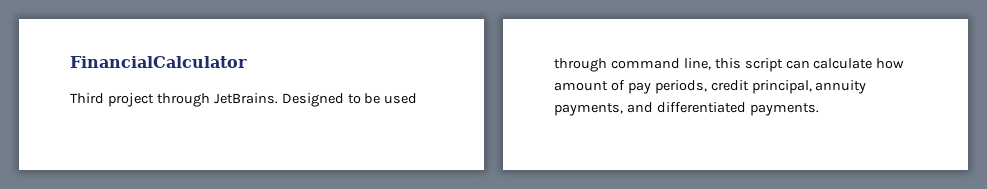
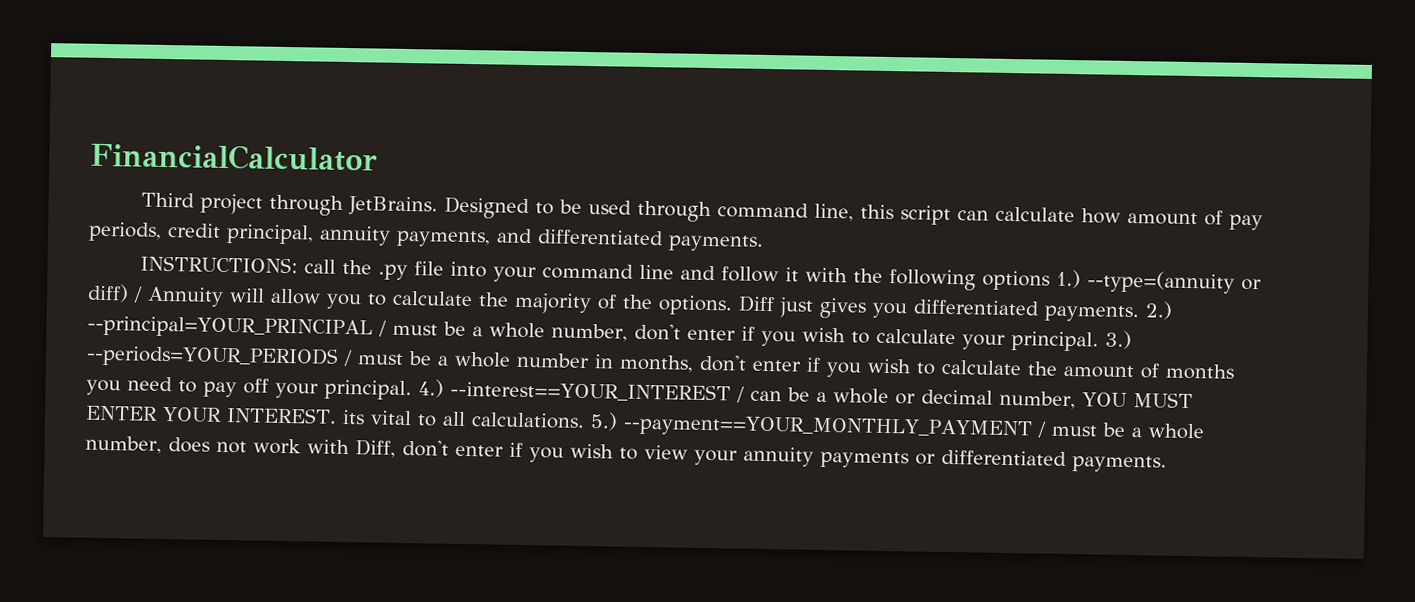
(819, 109) none -> [139,255,1262,294] [87,283,1174,323] [87,315,1132,352] [86,344,1235,380] [86,376,1193,410] [85,405,1205,441] [85,435,1167,473] // INSTRUCTIONS: call the .py file into your command line and follow it with the following options 1.) --type=(annuity or diff) / Annuity will allow you to calculate the majority of the options. Diff just gives you differentiated payments. 2.) --principal=YOUR_PRINCIPAL / must be a whole number, don't enter if you wish to calculate your principal. 3.) --periods=YOUR_PERIODS / must be a whole number in months, don't enter if you wish to calculate the amount of months you need to pay off your principal. 4.) --interest==YOUR_INTEREST / can be a whole or decimal number, YOU MUST ENTER YOUR INTEREST. its vital to all calculations. 5.) --payment==YOUR_MONTHLY_PAYMENT / must be a whole number, does not work with Diff, don't enter if you wish to view your annuity payments or differentiated payments.

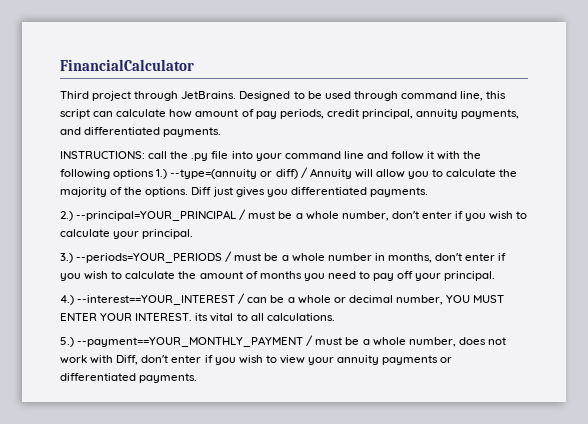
(1140, 313) none -> (428, 192) //
(1099, 341) none -> (194, 234) //
(412, 390) none -> (496, 276) //
(585, 420) none -> (335, 317) //

